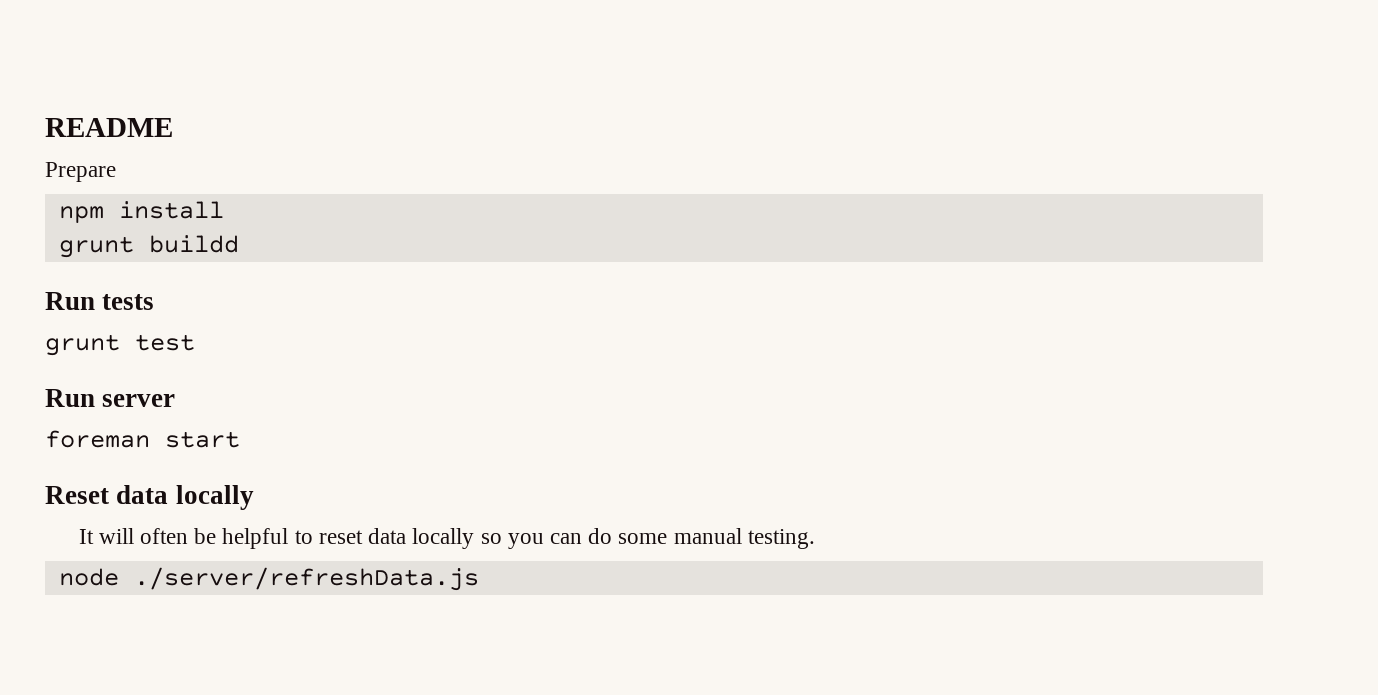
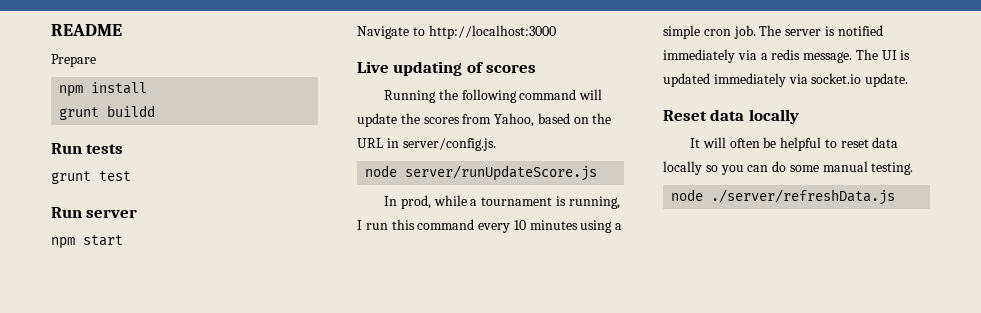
[45,430,150,448] foreman -> [51,237,75,249] npm
(240, 439) none -> [357,25,556,39] [357,61,537,76] [383,89,603,103] [357,113,612,127] [357,138,496,151] [365,165,598,181] [383,195,620,209] [357,219,623,233] [663,25,883,39] [663,49,911,63] [663,73,909,87] // Navigate to http://localhost:3000 // Live updating of scores // Running the following command will update the scores from Yahoo, based on the URL in server/config.js. // node server/runUpdateScore.js // In prod, while a tournament is running, I run this command every 10 minutes using a simple cron job. The server is notified immediately via a redis message. The UI is updated immediately via socket.io update.

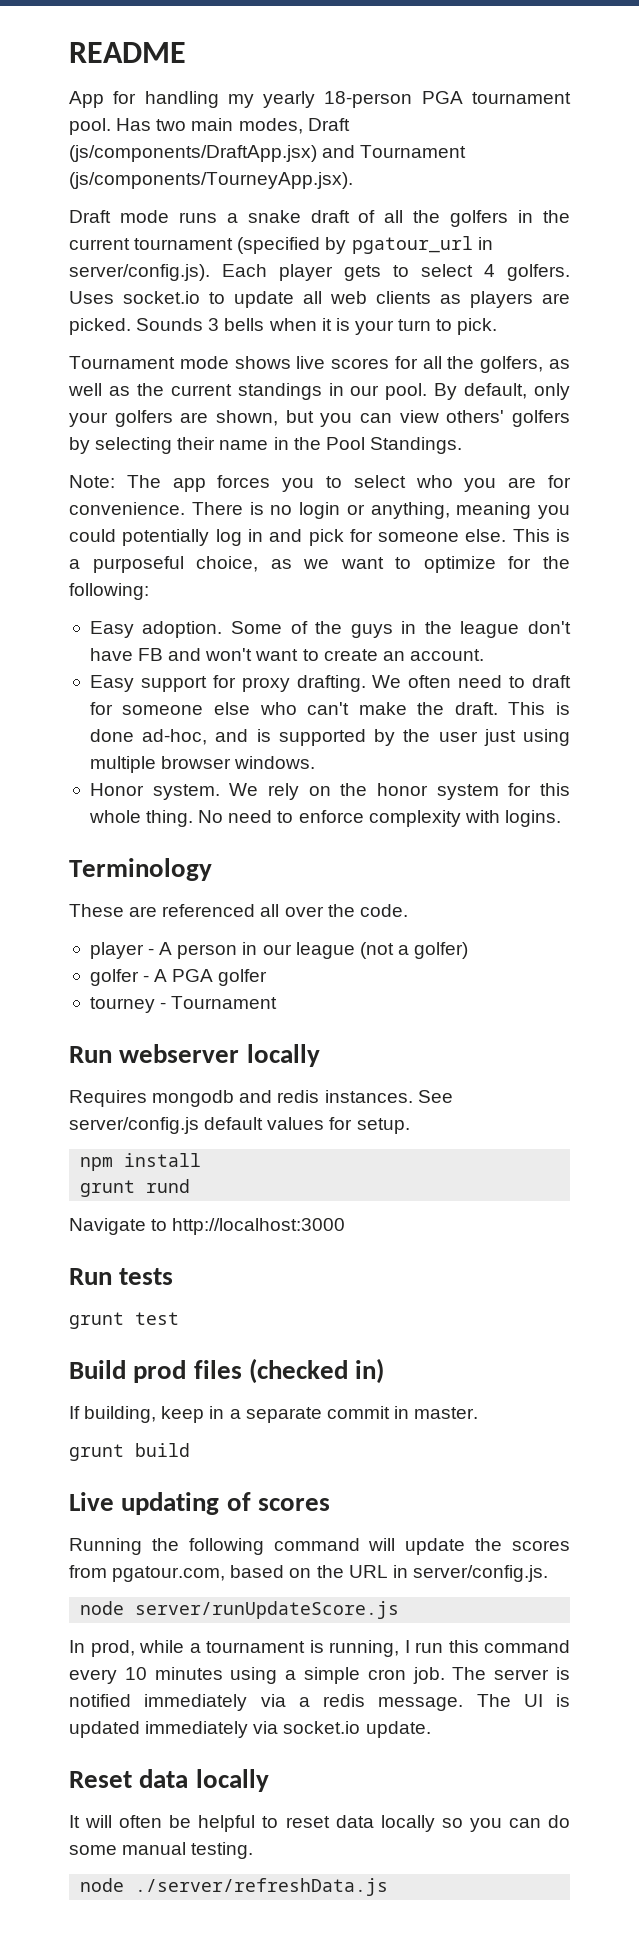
[51,54,96,67] Prepare -> [69,91,571,108] [69,118,350,135] [69,145,467,162] [69,172,353,189] [69,210,571,227] [69,236,493,254] [69,264,570,281] [69,291,570,308] [69,318,498,335] [69,356,570,373] [68,383,570,400] [69,410,570,427] [69,437,462,454] [69,475,571,492] [69,502,570,519] [69,529,571,546] [69,556,570,573] [69,583,149,600] [89,621,571,638] [89,648,484,661] [89,675,571,692] [89,702,570,715] [89,729,571,746] [89,756,316,773] [89,783,571,800] [88,810,561,827] [69,858,212,881] [69,904,408,917] [89,942,469,959] [89,969,268,986] [89,996,278,1013] [69,1044,320,1067] [69,1090,453,1107] [69,1117,410,1134] App for handling my yearly 18-person PGA tournament pool. Has two main modes, Draft (js/components/DraftApp.jsx) and Tournament (js/components/TourneyApp.jsx). // Draft mode runs a snake draft of all the golfers in the current tournament (specified by pgatour_url in server/config.js). Each player gets to select 4 golfers. Uses socket.io to update all web clients as players are picked. Sounds 3 bells when it is your turn to pick. // Tournament mode shows live scores for all the golfers, as well as the current standings in our pool. By default, only your golfers are shown, but you can view others' golfers by selecting their name in the Pool Standings. // Note: The app forces you to select who you are for convenience. There is no login or anything, meaning you could potentially log in and pick for someone else. This is a purposeful choice, as we want to optimize for the following: // Easy adoption. Some of the guys in the league don't have FB and won't want to create an account. // Easy support for proxy drafting. We often need to draft for someone else who can't make the draft. This is done ad-hoc, and is supported by the user just using multiple browser windows. // Honor system. We rely on the honor system for this whole thing. No need to enforce complexity with logins. // Terminology // These are referenced all over the code. // player - A person in our league (not a golfer) // golfer - A PGA golfer // tourney - Tournament // Run webserver locally // Requires mongodb and redis instances. See server/config.js default values for setup.
[107,105,156,117] buildd -> [146,1179,191,1193] [69,1218,346,1235] rund // Navigate to http://localhost:3000
[51,207,138,218] [51,235,123,249] [357,25,556,39] Run server // npm start // Navigate to http://localhost:3000 -> [69,1358,385,1384] [69,1406,479,1423] [69,1443,190,1461] Build prod files (checked in) // If building, keep in a separate commit in master. // grunt build
[494,113,535,127] Yahoo, -> [112,1566,226,1582] pgatour.com,

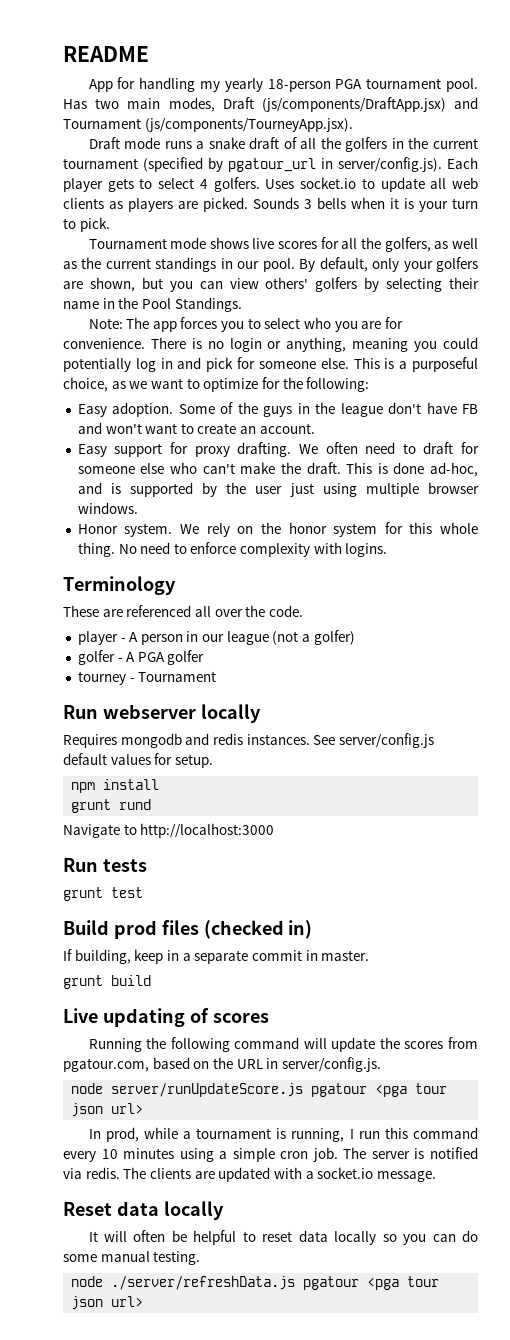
(400, 1610) none -> [311,1083,448,1097] [71,1103,144,1117] pgatour <pga tour json url>
[144,1694,570,1711] [69,1721,431,1738] immediately via a redis message. The UI is updated immediately via socket.io update. -> [63,1167,436,1182] via redis. The clients are updated with a socket.io message.
(389, 1887) none -> [303,1276,440,1290] [71,1296,144,1310] pgatour <pga tour json url>

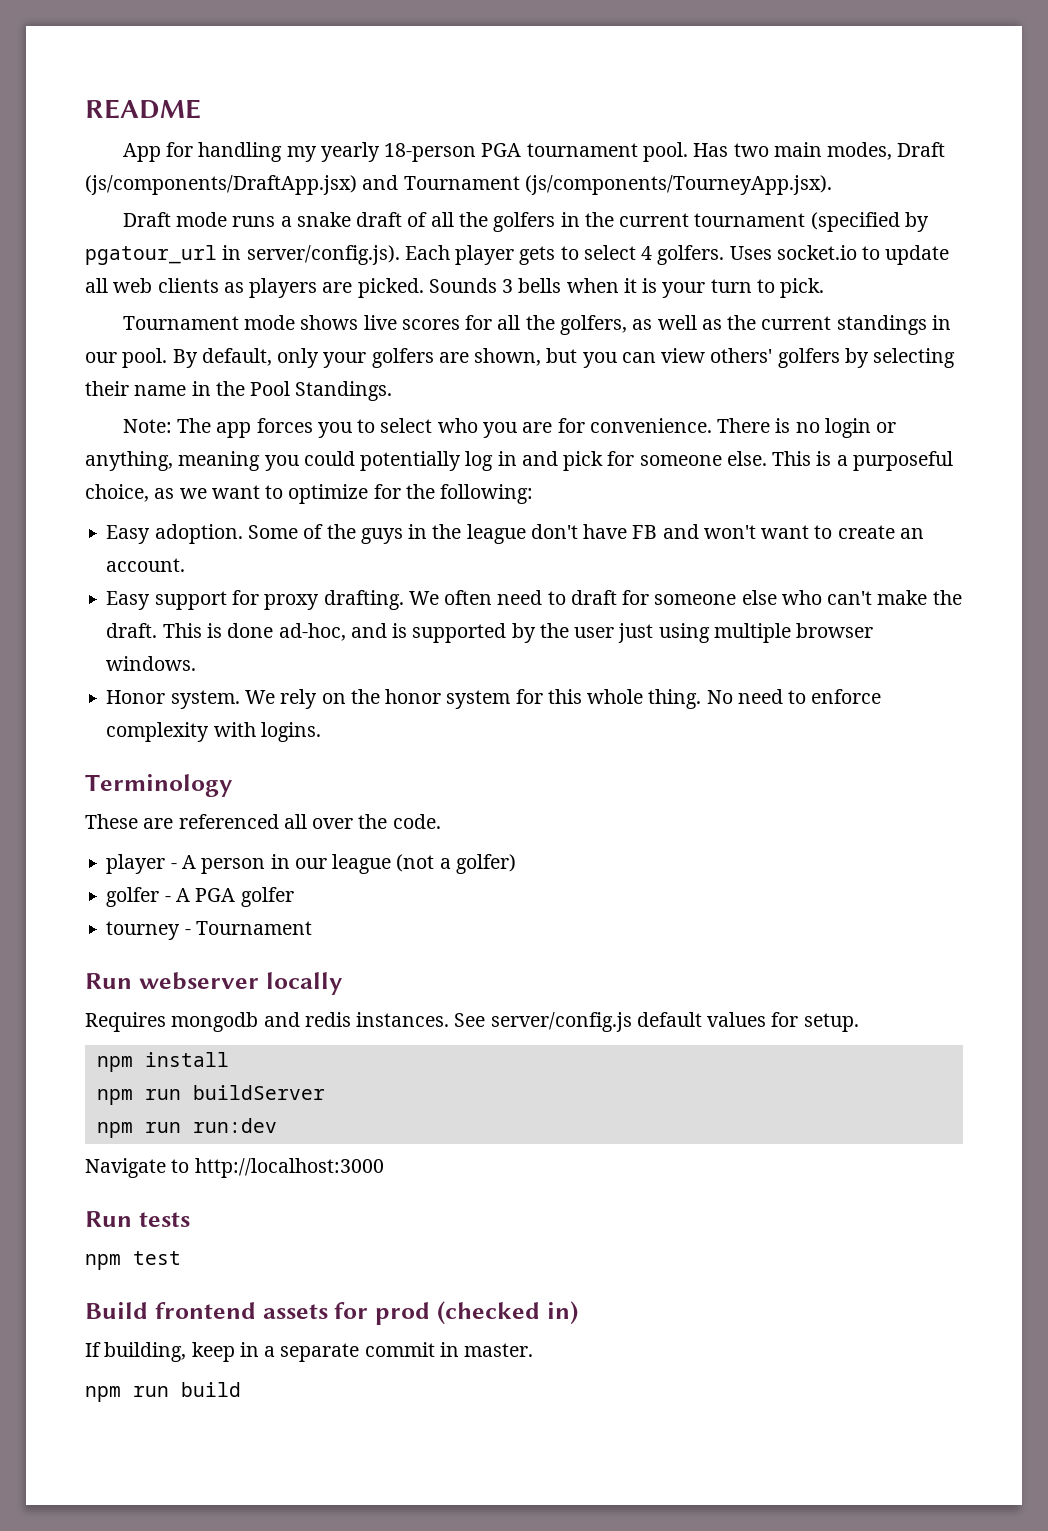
[71,799,152,813] grunt rund -> [96,1085,325,1105] [96,1118,277,1138] npm run buildServer // npm run run:dev
[63,887,103,901] grunt -> [85,1254,121,1270] npm
[113,920,199,939] prod files -> [154,1302,430,1325] frontend assets for prod
[63,975,103,989] grunt -> [85,1386,169,1402] npm run
[63,1008,269,1027] [88,1037,478,1052] [63,1057,381,1072] [71,1083,448,1097] [71,1103,144,1117] [88,1127,478,1142] [63,1147,478,1162] [63,1167,436,1182] [63,1201,224,1220] [88,1230,478,1245] [63,1251,201,1265] [71,1276,440,1290] [71,1296,144,1310] // Live updating of scores // Running the following command will update the scores from pgatour.com, based on the URL in server/config.js. // node server/runUpdateScore.js pgatour <pga tour json url> // In prod, while a tournament is running, I run this command every 10 minutes using a simple cron job. The server is notified via redis. The clients are updated with a socket.io message. // Reset data locally // It will often be helpful to reset data locally so you can do some manual testing. // node ./server/refreshData.js pgatour <pga tour json url> -> (241, 1389) none

